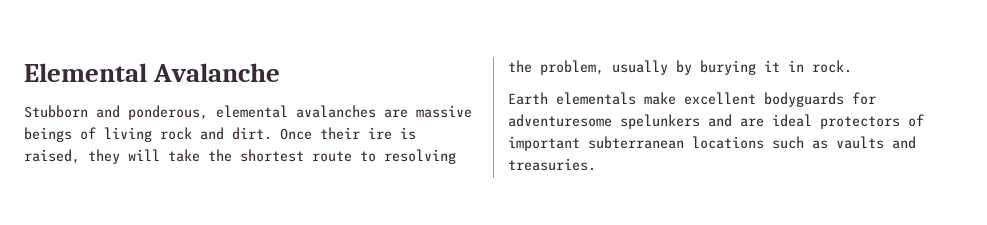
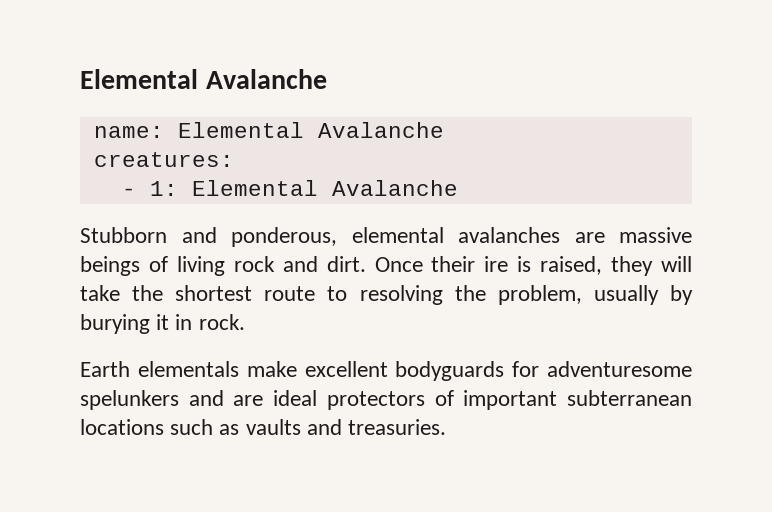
[24,63,281,82] Elemental Avalanche -> [80,69,327,89] [93,122,444,138] [93,152,234,167] [121,180,458,196] Elemental Avalanche // name: Elemental Avalanche // creatures: // - 1: Elemental Avalanche

